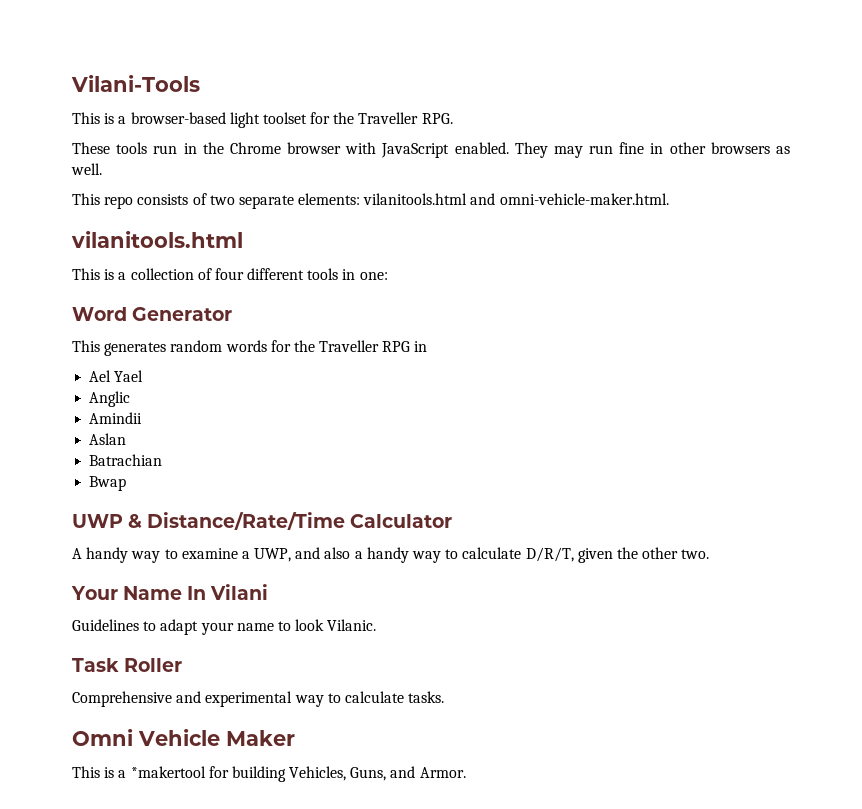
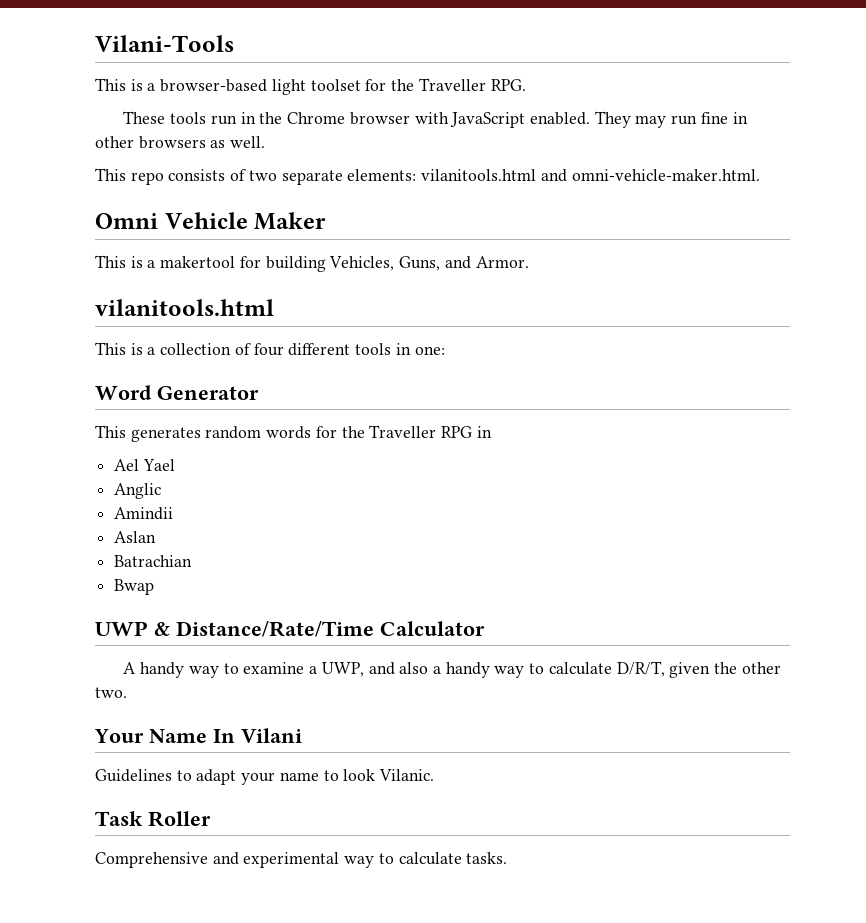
(669, 199) none -> [95,212,327,230] [95,255,529,272] // Omni Vehicle Maker // This is a makertool for building Vehicles, Guns, and Armor.
[72,729,295,746] [72,766,466,782] // Omni Vehicle Maker // This is a *makertool for building Vehicles, Guns, and Armor. -> (508, 858) none

